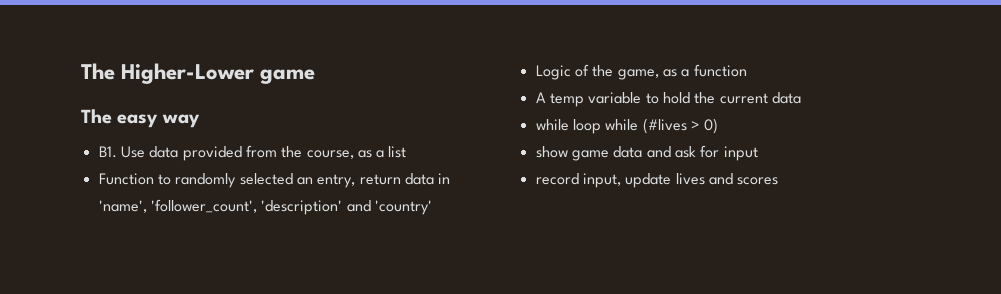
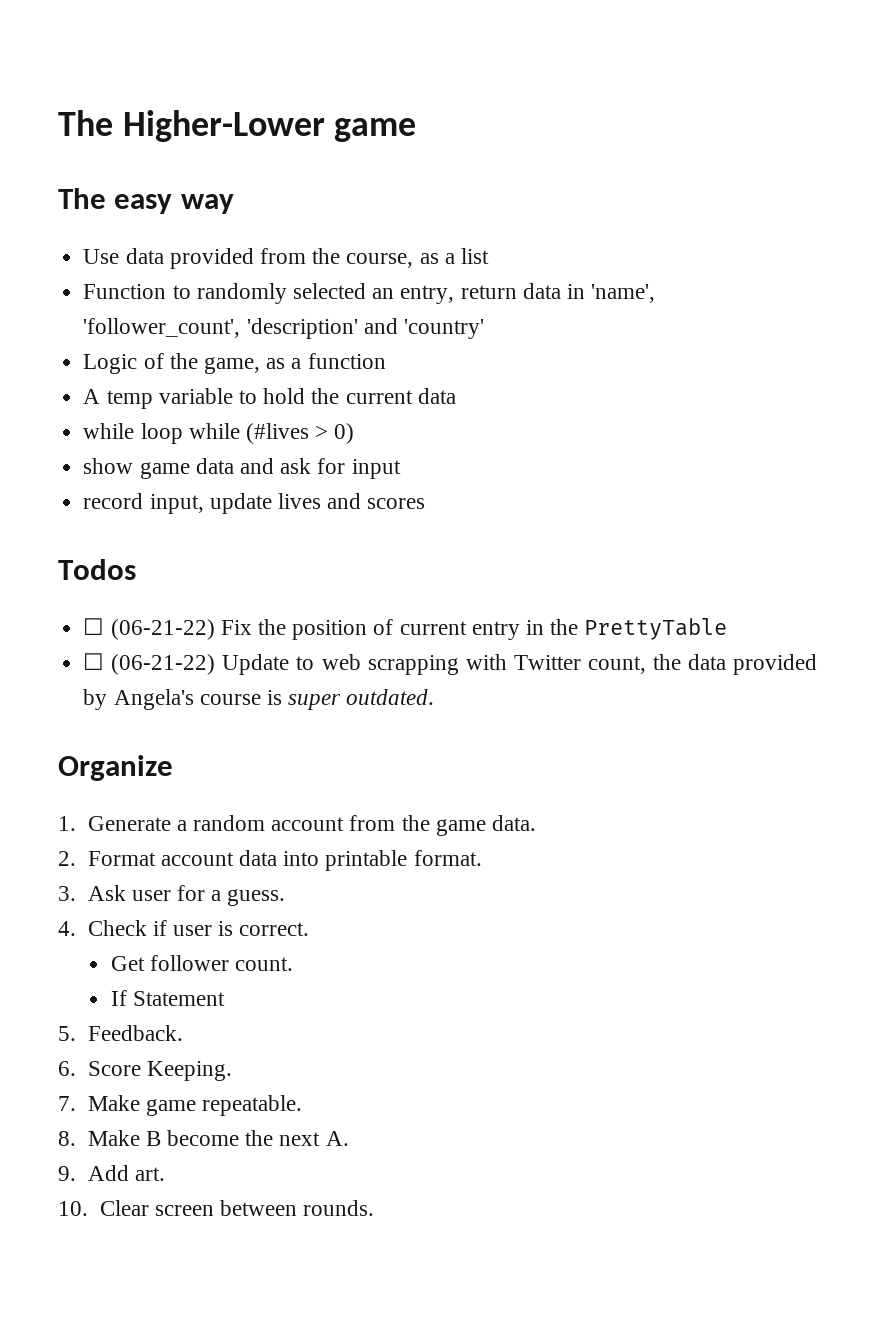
[98,146,117,158] B1. -> (234, 204) none
(779, 181) none -> [58,559,136,580] [83,618,728,640] [83,653,818,675] [83,689,435,710] [58,755,173,781] [58,815,536,836] [58,850,482,871] [58,885,286,906] [58,920,310,936] [110,955,293,971] [110,990,225,1006] [58,1025,183,1041] [58,1061,232,1081] [58,1095,302,1116] [58,1130,349,1146] [58,1165,165,1181] [58,1200,375,1216] // Todos // ☐ (06-21-22) Fix the position of current entry in the PrettyTable // ☐ (06-21-22) Update to web scrapping with Twitter count, the data provided by Angela's course is super outdated. // Organize // 1. Generate a random account from the game data. // 2. Format account data into printable format. // 3. Ask user for a guess. // 4. Check if user is correct. // Get follower count. // If Statement // 5. Feedback. // 6. Score Keeping. // 7. Make game repeatable. // 8. Make B become the next A. // 9. Add art. // 10. Clear screen between rounds.

